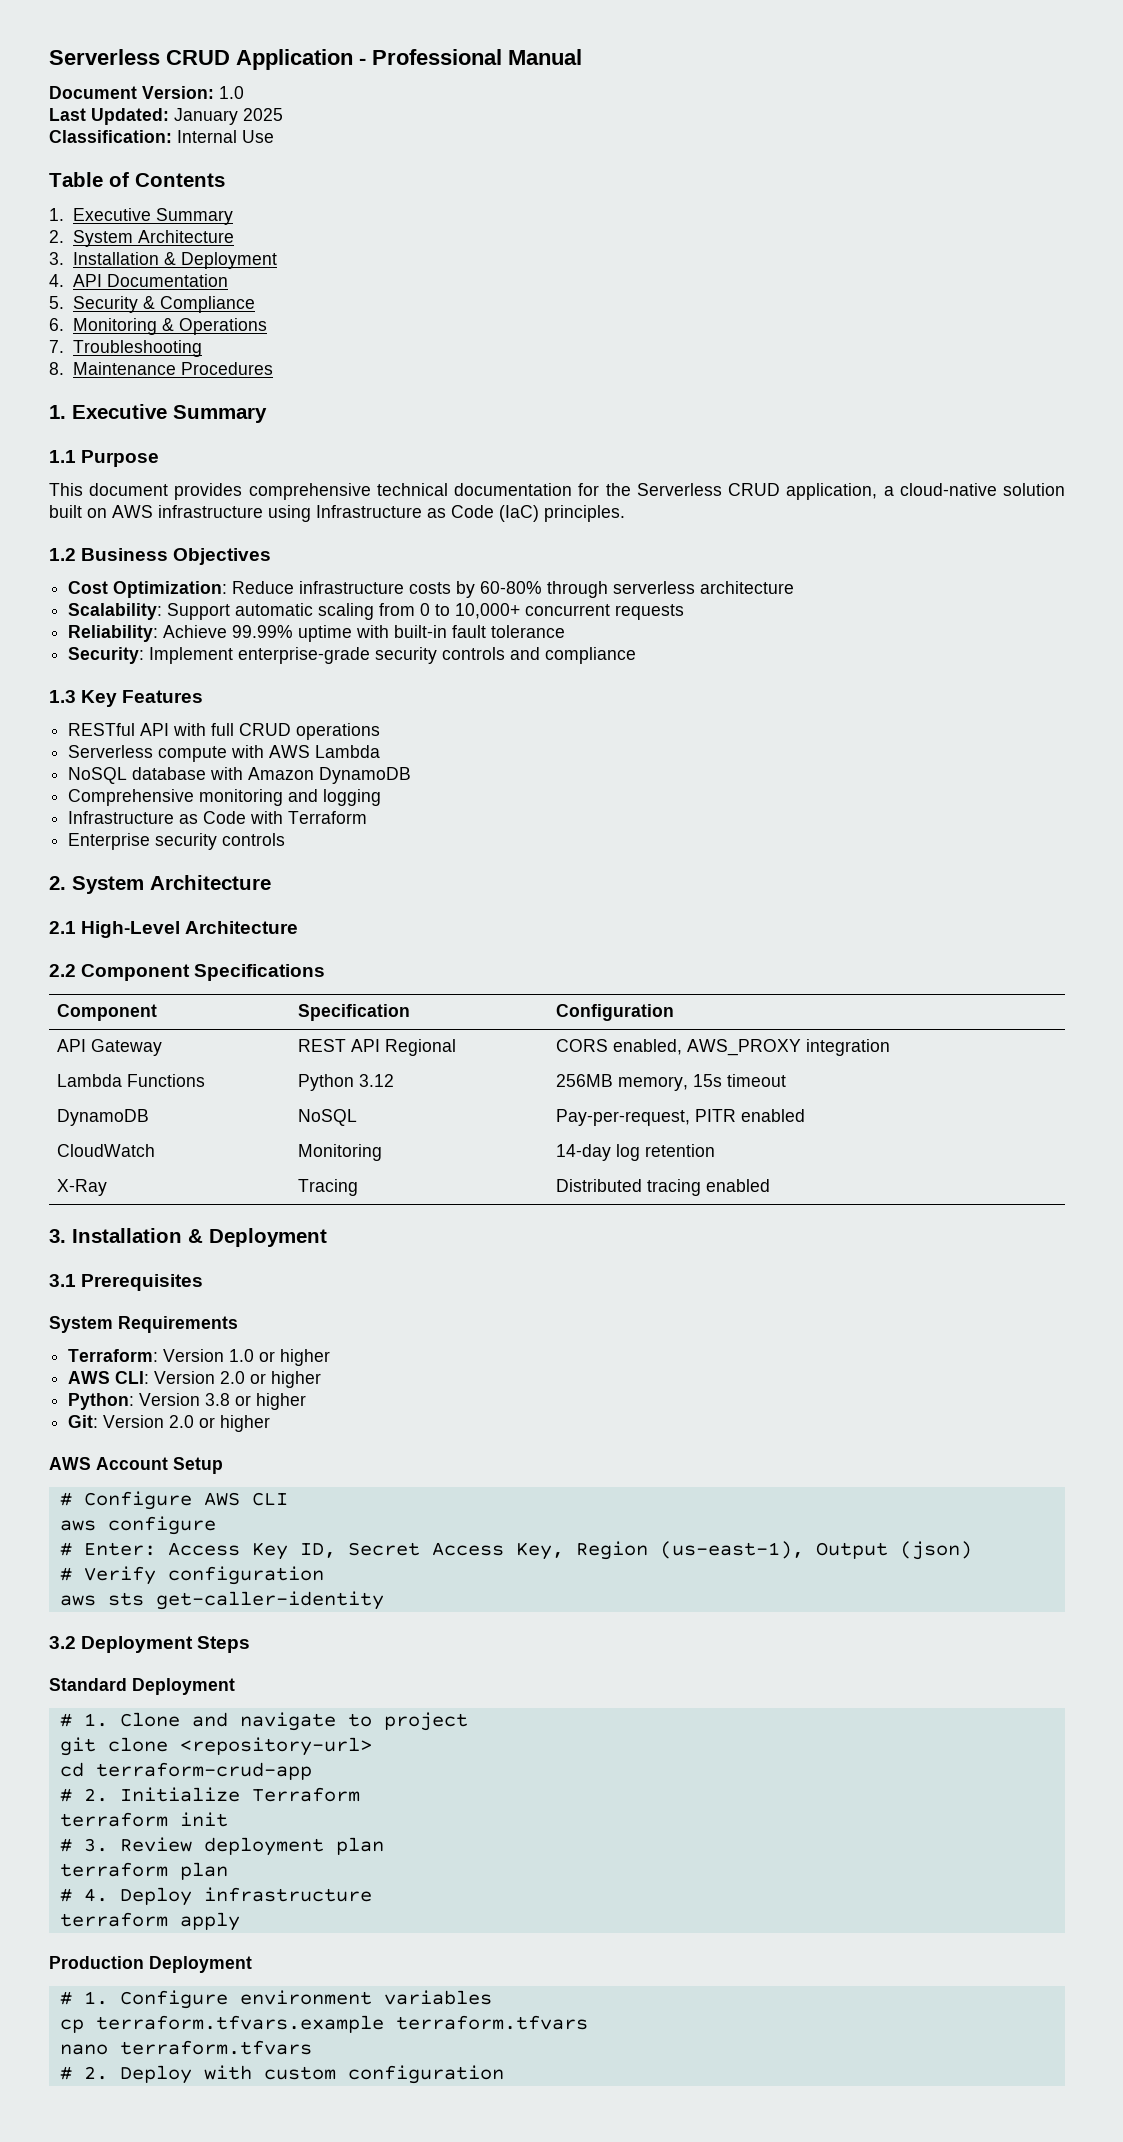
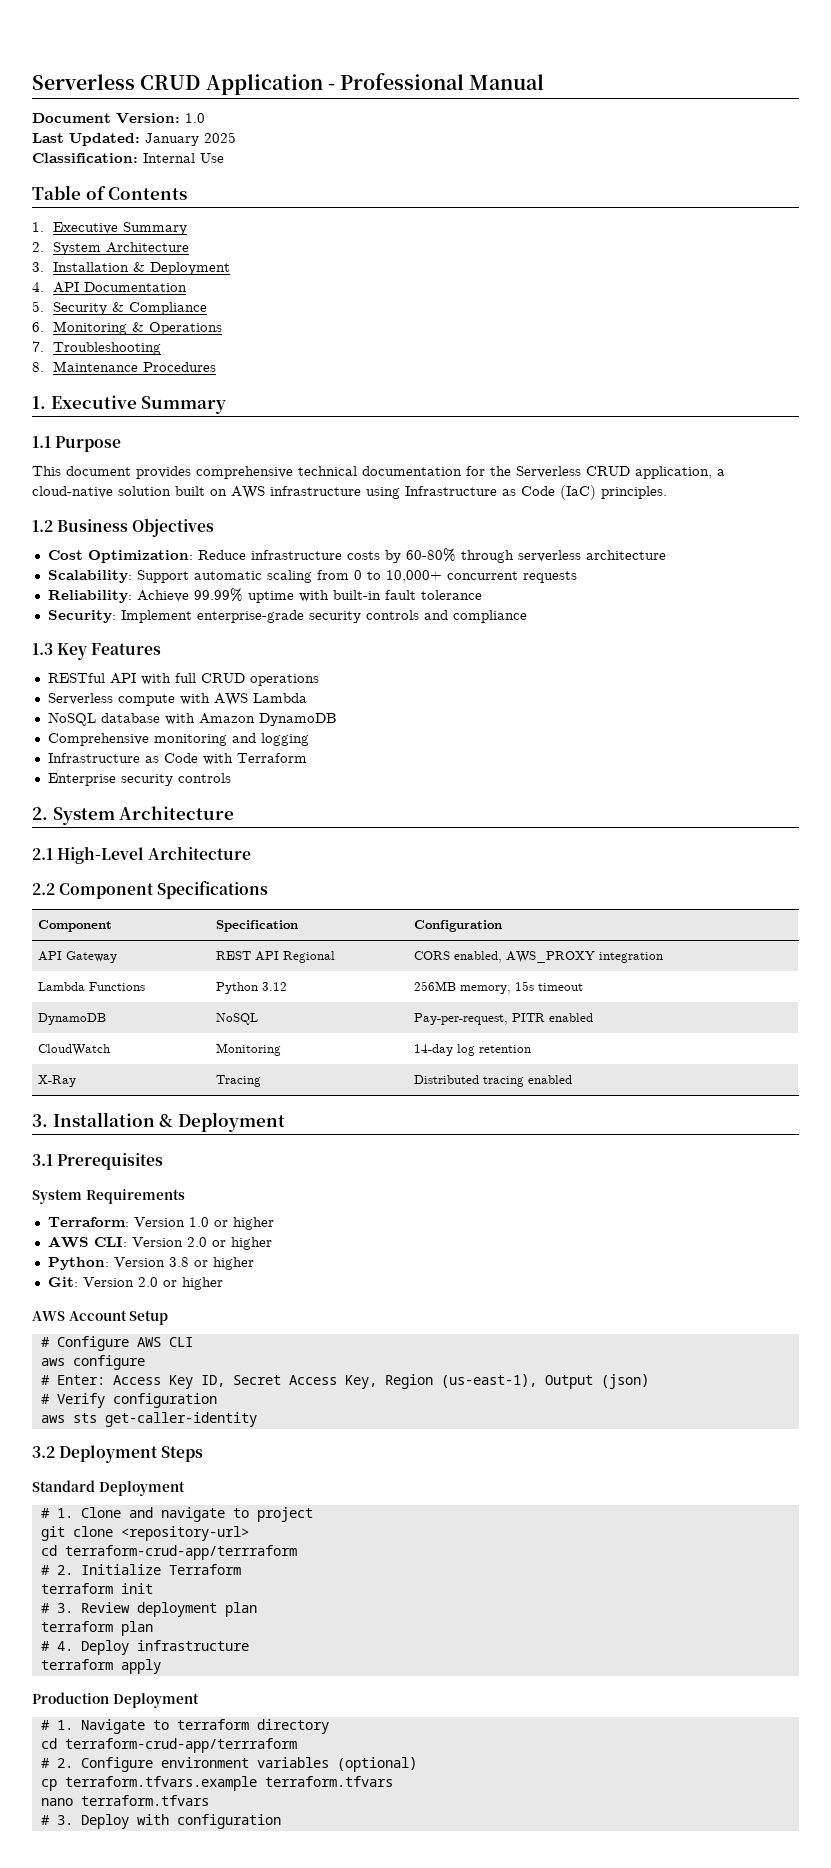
[95,1762,312,1780] terraform-crud-app -> [64,1545,297,1560] terraform-crud-app/terrraform
(108, 1998) none -> [80,1719,329,1734] [40,1738,297,1753] [40,1758,73,1768] Navigate to terraform directory // cd terraform-crud-app/terrraform // # 2.
(492, 1997) none -> [336,1757,417,1772] (optional)
[83,2066,108,2080] 2. -> [56,1815,73,1825] 3.
[263,2066,336,2080] custom -> (169, 1819) none

